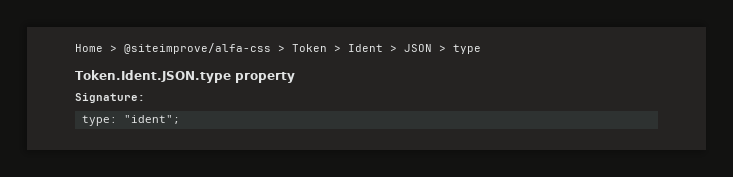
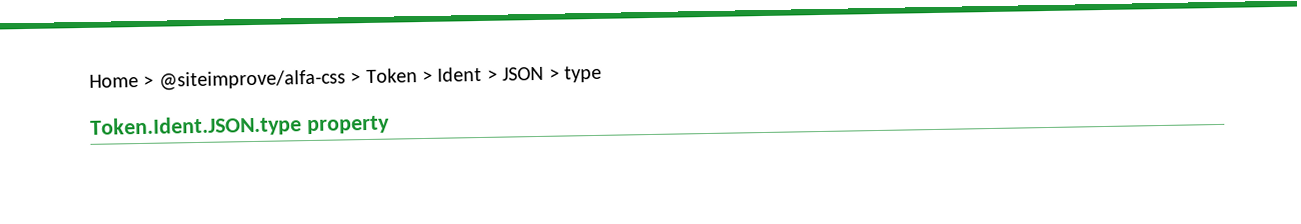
[75,93,145,103] [81,115,180,126] // Signature: // type: "ident"; -> (390, 125) none

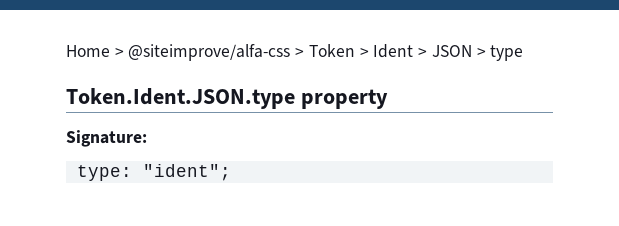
(390, 125) none -> [66,130,147,147] [76,164,231,181] // Signature: // type: "ident";

